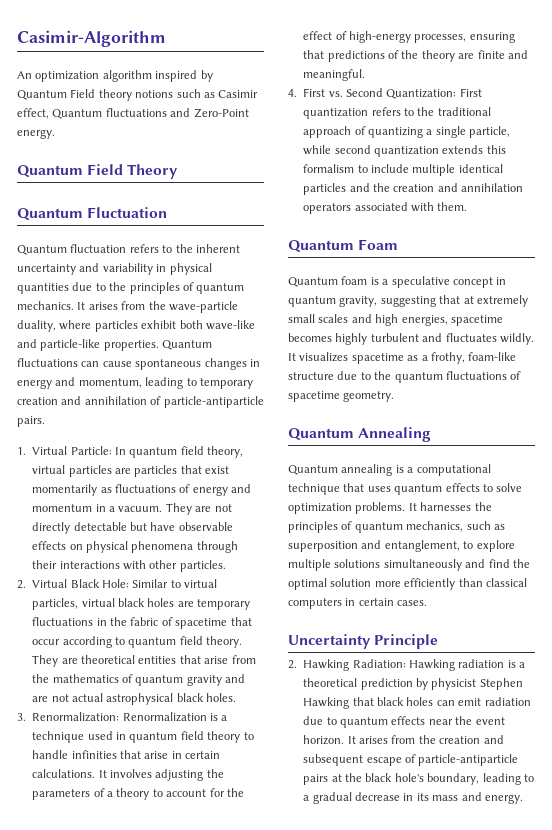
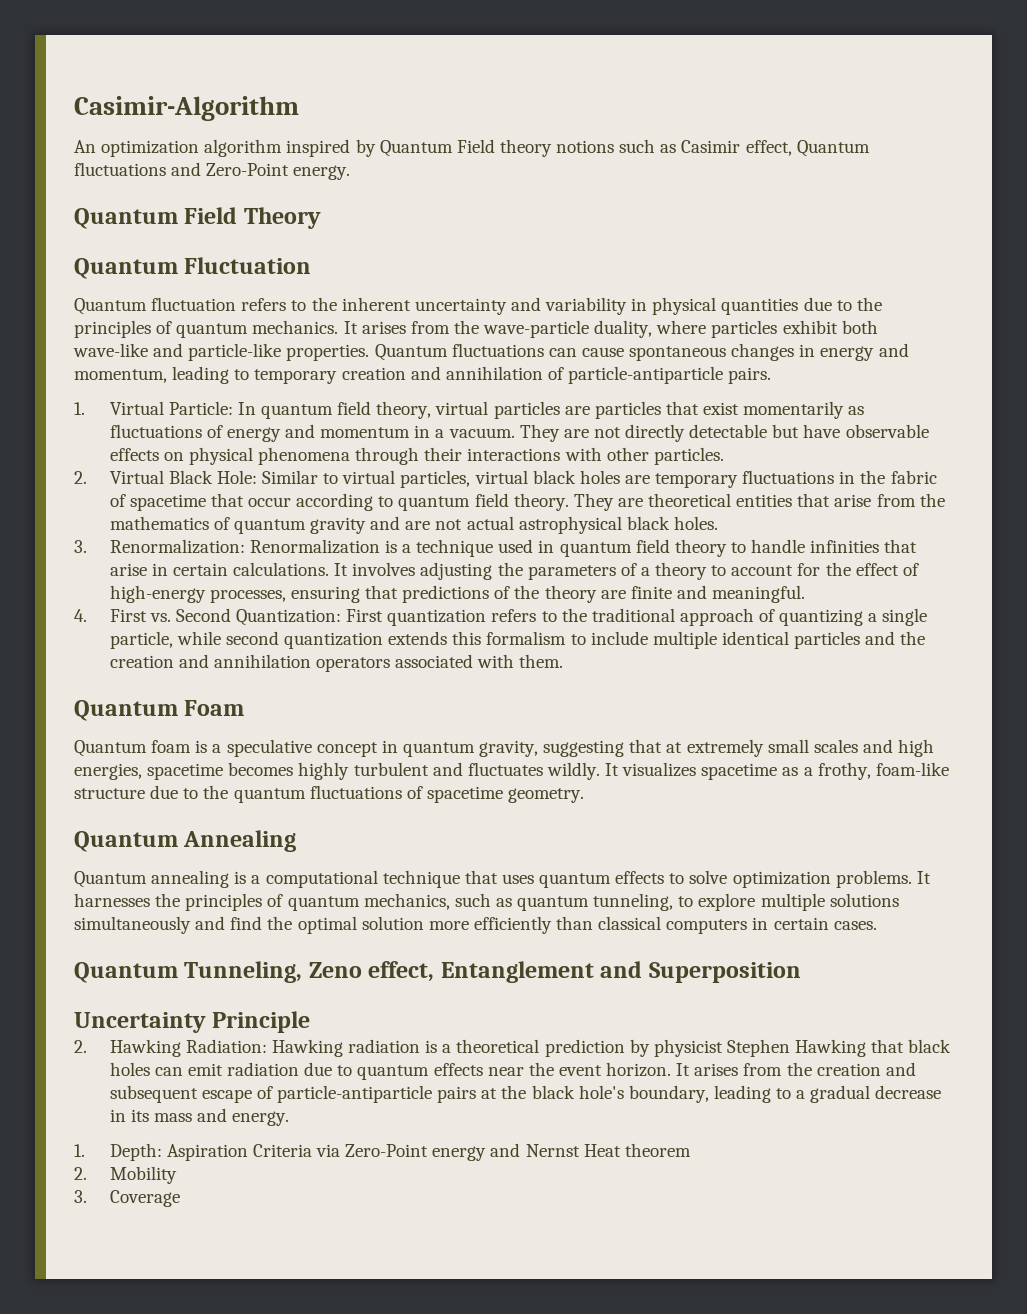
[288,540,460,552] superposition and entanglement, -> [517,893,674,911] quantum tunneling,
(428, 603) none -> [74,961,801,983] // Quantum Tunneling, Zeno effect, Entanglement and Superposition
(523, 799) none -> [74,1143,691,1161] [74,1166,177,1184] [74,1190,180,1207] // 1. Depth: Aspiration Criteria via Zero-Point energy and Nernst Heat theorem // 2. Mobility // 3. Coverage

